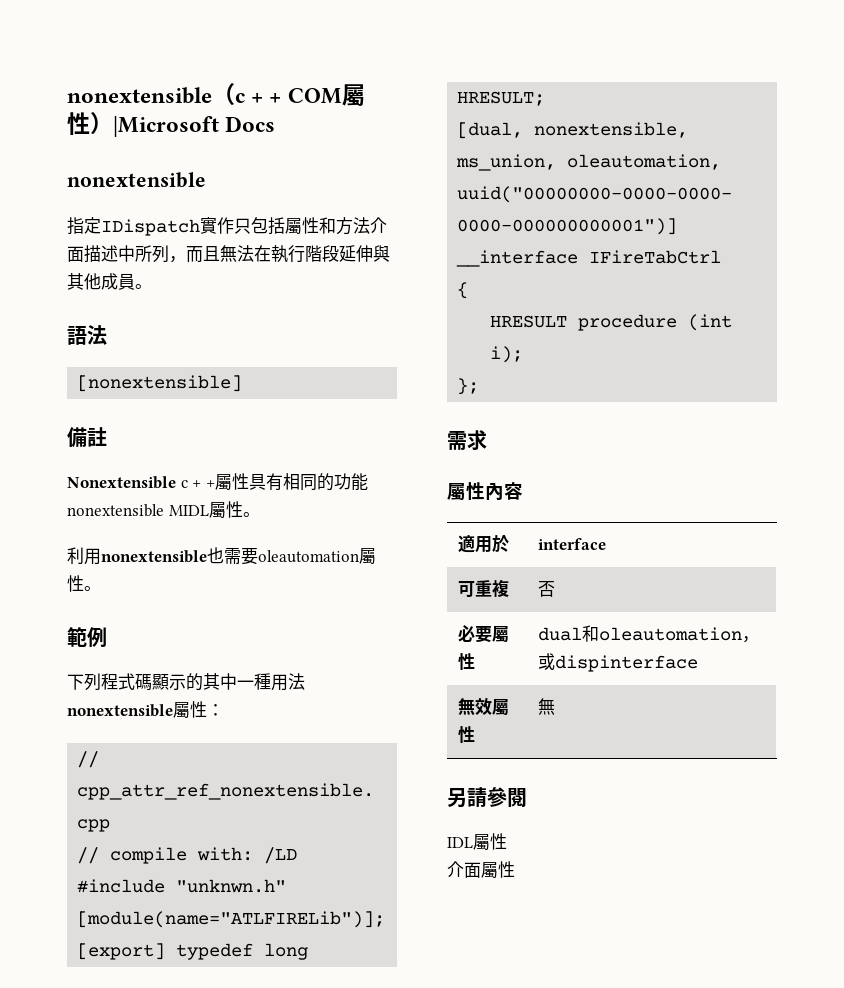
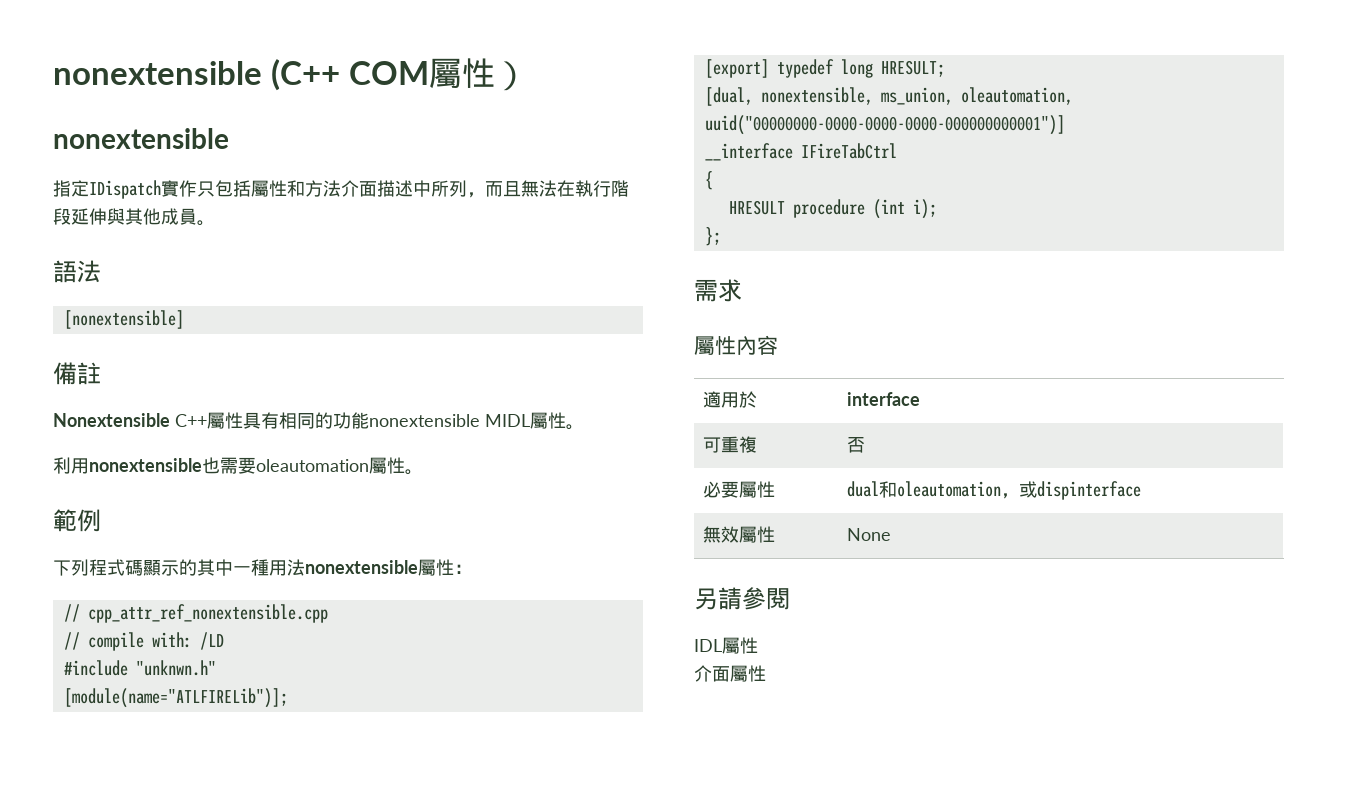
[67,83,282,106] nonextensible（c + + -> [53,59,340,91] nonextensible (C++
[113,116,276,137] |Microsoft Docs -> (528, 76) none
[180,480,215,488] c + + -> [175,414,207,427] C++
[537,698,555,715] | 無 -> [847,528,892,541] | None

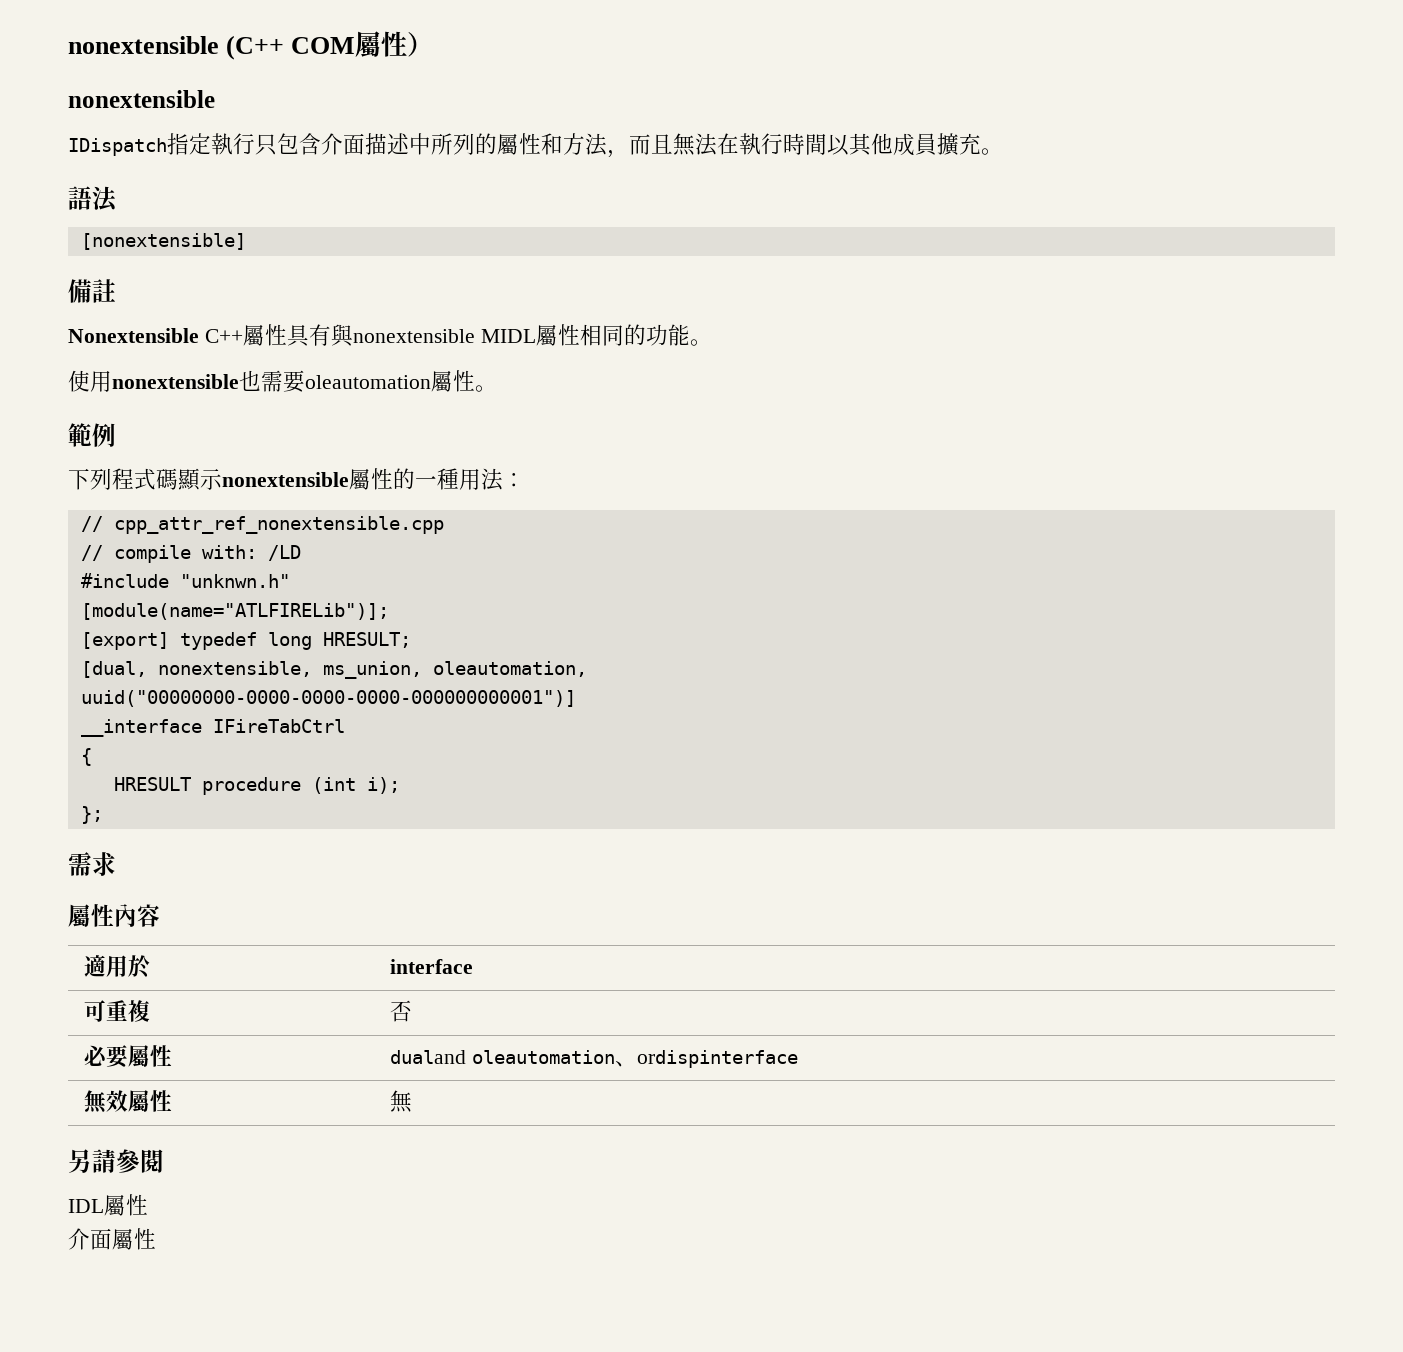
[53,180,341,199] 指定IDispatch實作只包括屬性和方法 -> [68,133,321,156] IDispatch指定執行只包含
(467, 188) none -> [475,133,607,156] 的屬性和方法
[611,180,629,197] [53,208,125,225] 階段延伸與 -> [783,133,849,156] 時間以
(197, 216) none -> [937,133,981,156] 擴充
[279,412,584,430] [53,457,71,474] 相同的功能nonextensible MIDL屬性。 // 利 -> [330,324,712,347] [68,370,90,392] 與nonextensible MIDL屬性相同的功能。 // 使
[179,559,454,576] 的其中一種用法nonextensible屬性 -> [222,468,503,491] nonextensible屬性的一種用法
[847,481,1142,500] dual和oleautomation，或dispinterface -> [389,1050,798,1068] dualand oleautomation、ordispinterface
[847,528,892,541] | None -> [389,1090,412,1113] | 無

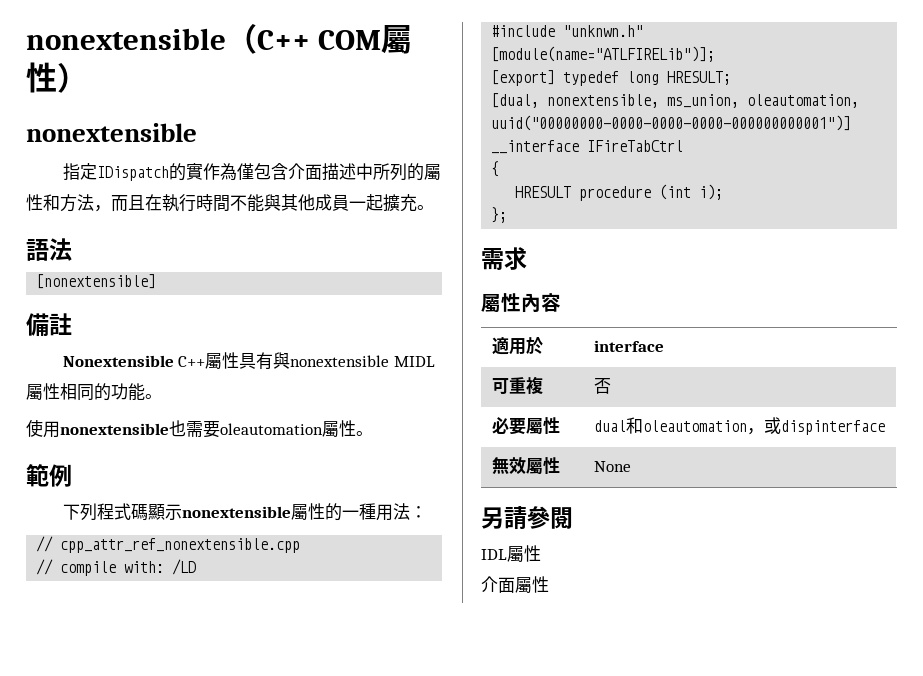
[68,35,285,60] nonextensible (C++ -> [26,24,310,54] nonextensible（C++
[68,133,277,156] IDispatch指定執行只 -> [62,163,254,181] 指定IDispatch的實作為僅
[673,133,717,156] 無法 -> (145, 202) none
[827,134,849,156] 以 -> [230,194,281,212] 不能與
(937, 144) none -> [349,194,383,211] 一起
[389,1050,798,1068] dualand oleautomation、ordispinterface -> [593,417,885,435] dual和oleautomation，或dispinterface
[389,1090,412,1113] | 無 -> [593,461,631,472] | None

